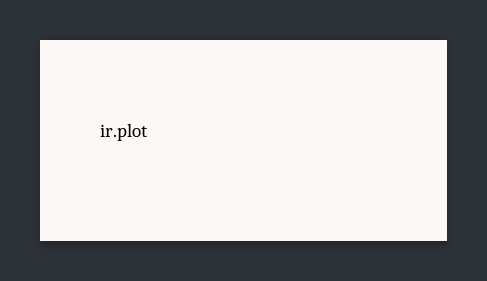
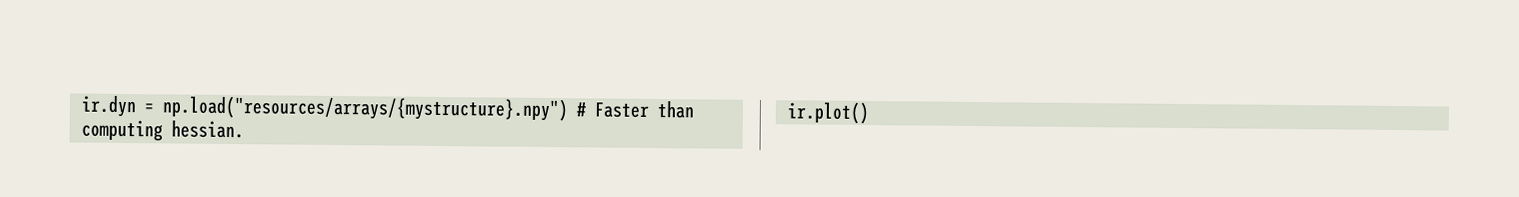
[100,123,148,141] ir.plot -> [81,95,695,122] [81,119,245,142] [787,101,870,125] ir.dyn = np.load("resources/arrays/{mystructure}.npy") # Faster than computing hessian. // ir.plot()

